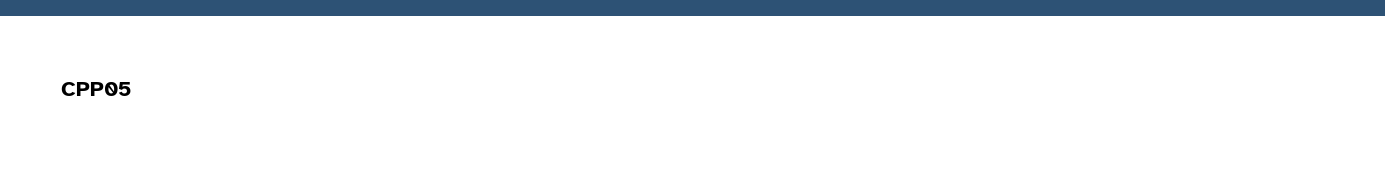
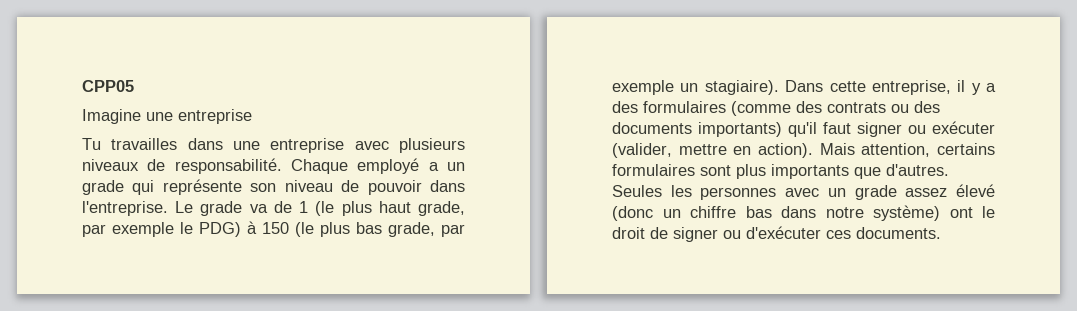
(131, 89) none -> [82,109,252,124] [82,138,465,153] [82,158,465,174] [82,179,465,195] [82,201,466,216] [82,221,465,237] [612,80,996,95] [612,101,940,116] [612,121,995,137] [612,143,995,158] [612,164,949,179] [612,184,995,200] [612,205,995,221] [612,226,941,242] // Imagine une entreprise // Tu travailles dans une entreprise avec plusieurs niveaux de responsabilité. Chaque employé a un grade qui représente son niveau de pouvoir dans l'entreprise. Le grade va de 1 (le plus haut grade, par exemple le PDG) à 150 (le plus bas grade, par exemple un stagiaire). Dans cette entreprise, il y a des formulaires (comme des contrats ou des documents importants) qu'il faut signer ou exécuter (valider, mettre en action). Mais attention, certains formulaires sont plus importants que d'autres. Seules les personnes avec un grade assez élevé (donc un chiffre bas dans notre système) ont le droit de signer ou d'exécuter ces documents.

